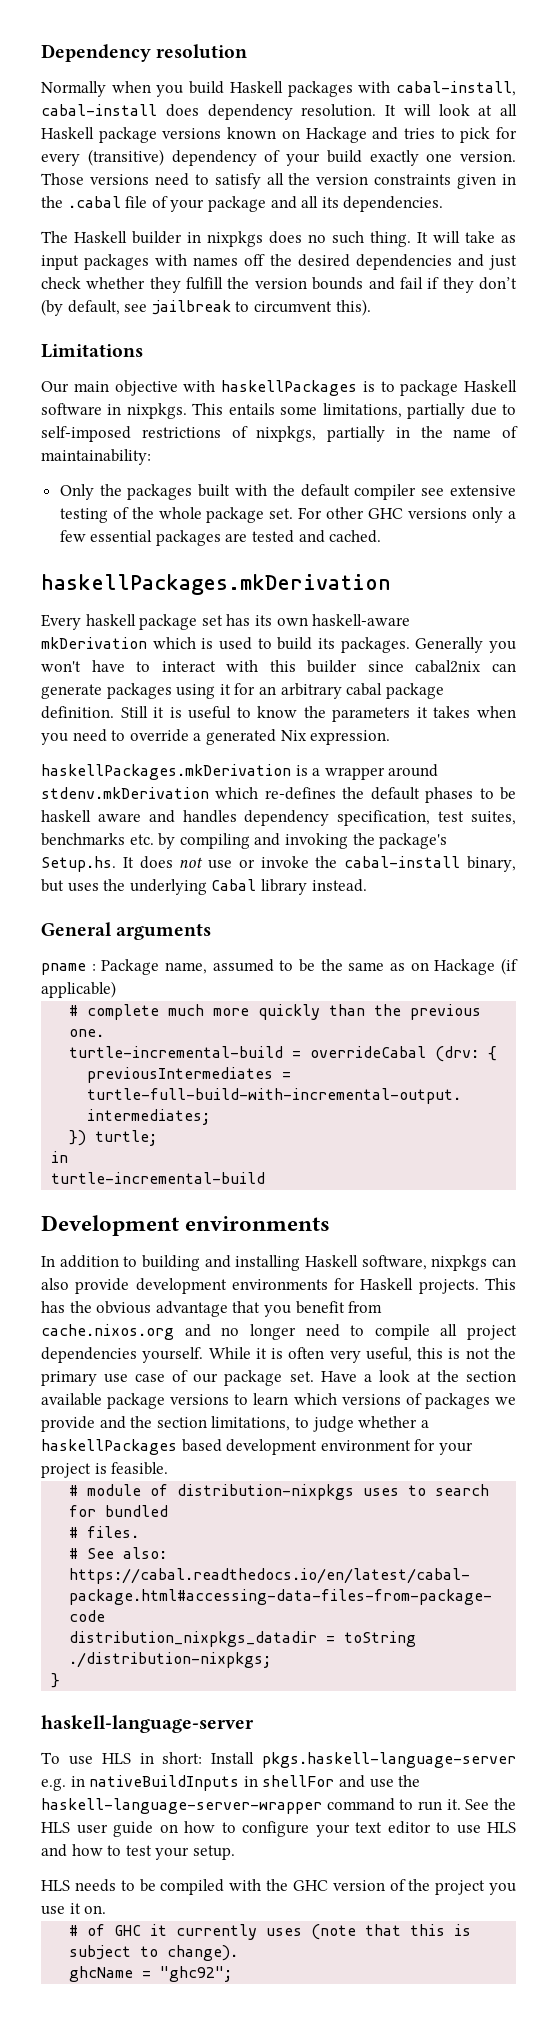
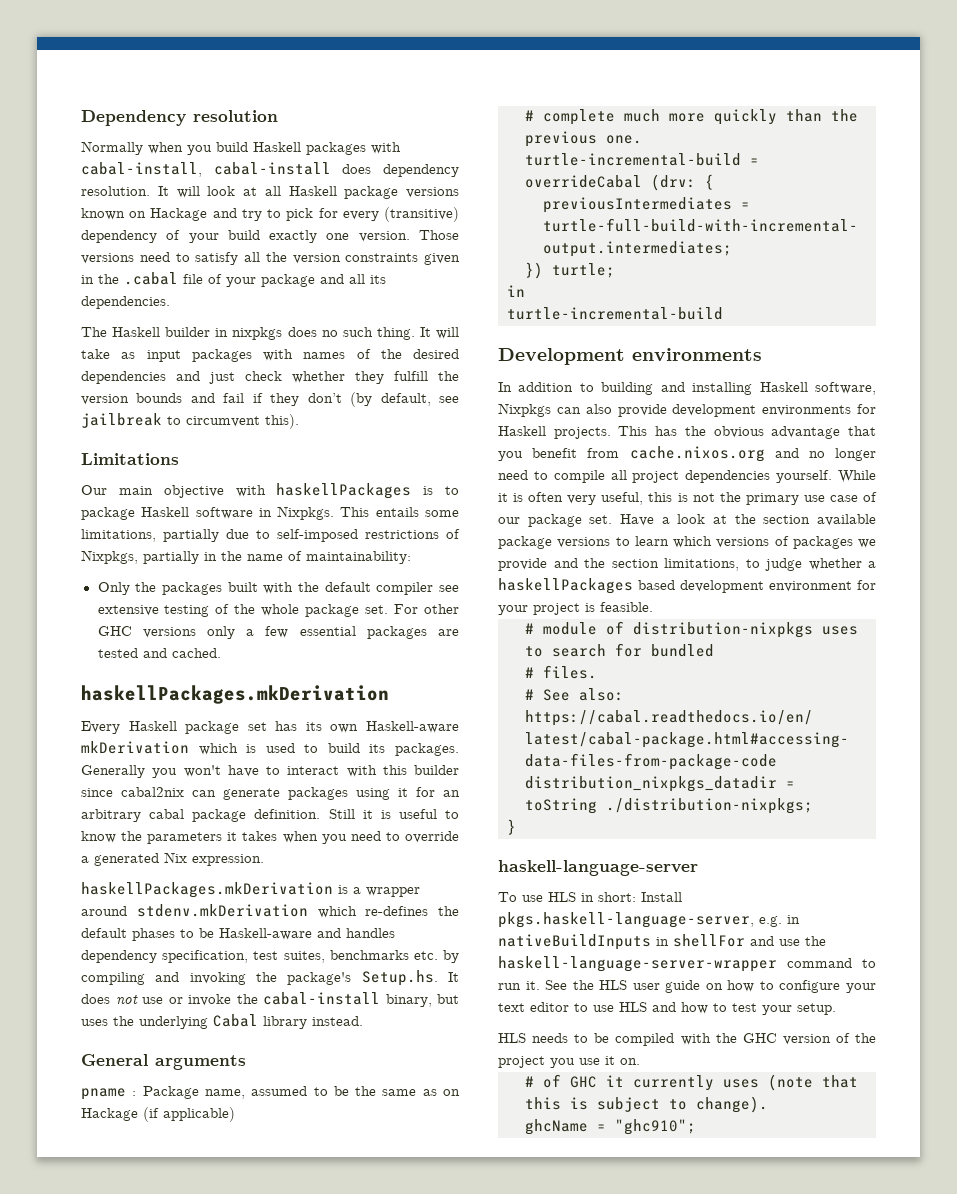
[403,128,435,139] tries -> [241,209,262,221] try
[244,254,266,266] off -> [356,349,371,359] of
[126,403,187,419] nixpkgs. -> [277,506,335,520] Nixpkgs.
[256,426,317,442] nixpkgs, -> [81,550,138,564] Nixpkgs,
[85,614,136,626] haskell -> [128,721,177,731] Haskell
[312,614,411,626] haskell-aware -> [366,721,459,733] Haskell-aware
[41,810,141,822] haskell aware -> [219,928,312,940] Haskell-aware
[431,1255,488,1271] nixpkgs -> [498,403,551,417] Nixpkgs
[262,1752,516,1768] pkgs.haskell-language-server -> [498,912,754,928] pkgs.haskell-language-server,
[160,1966,233,1982] "ghc92"; -> [615,1119,696,1135] "ghc910";

